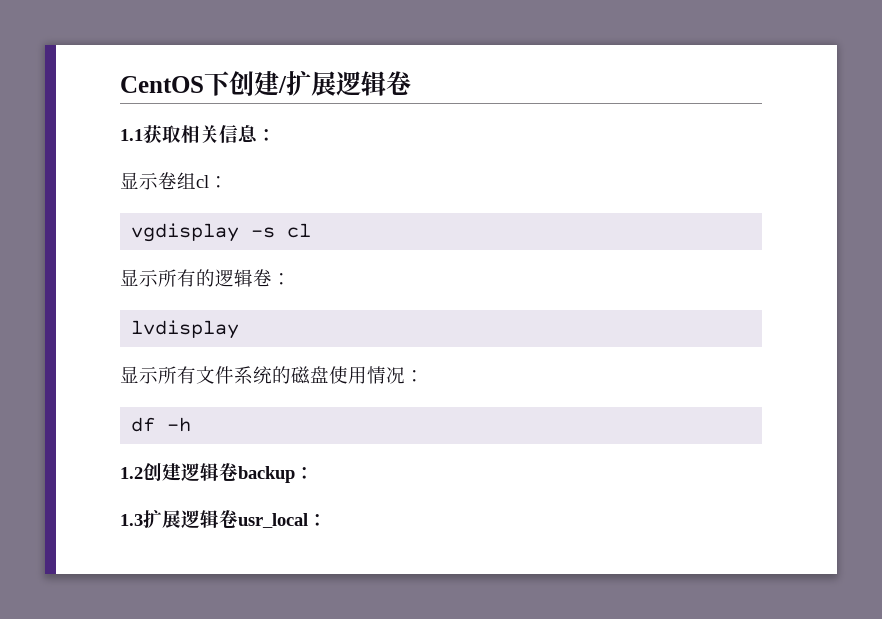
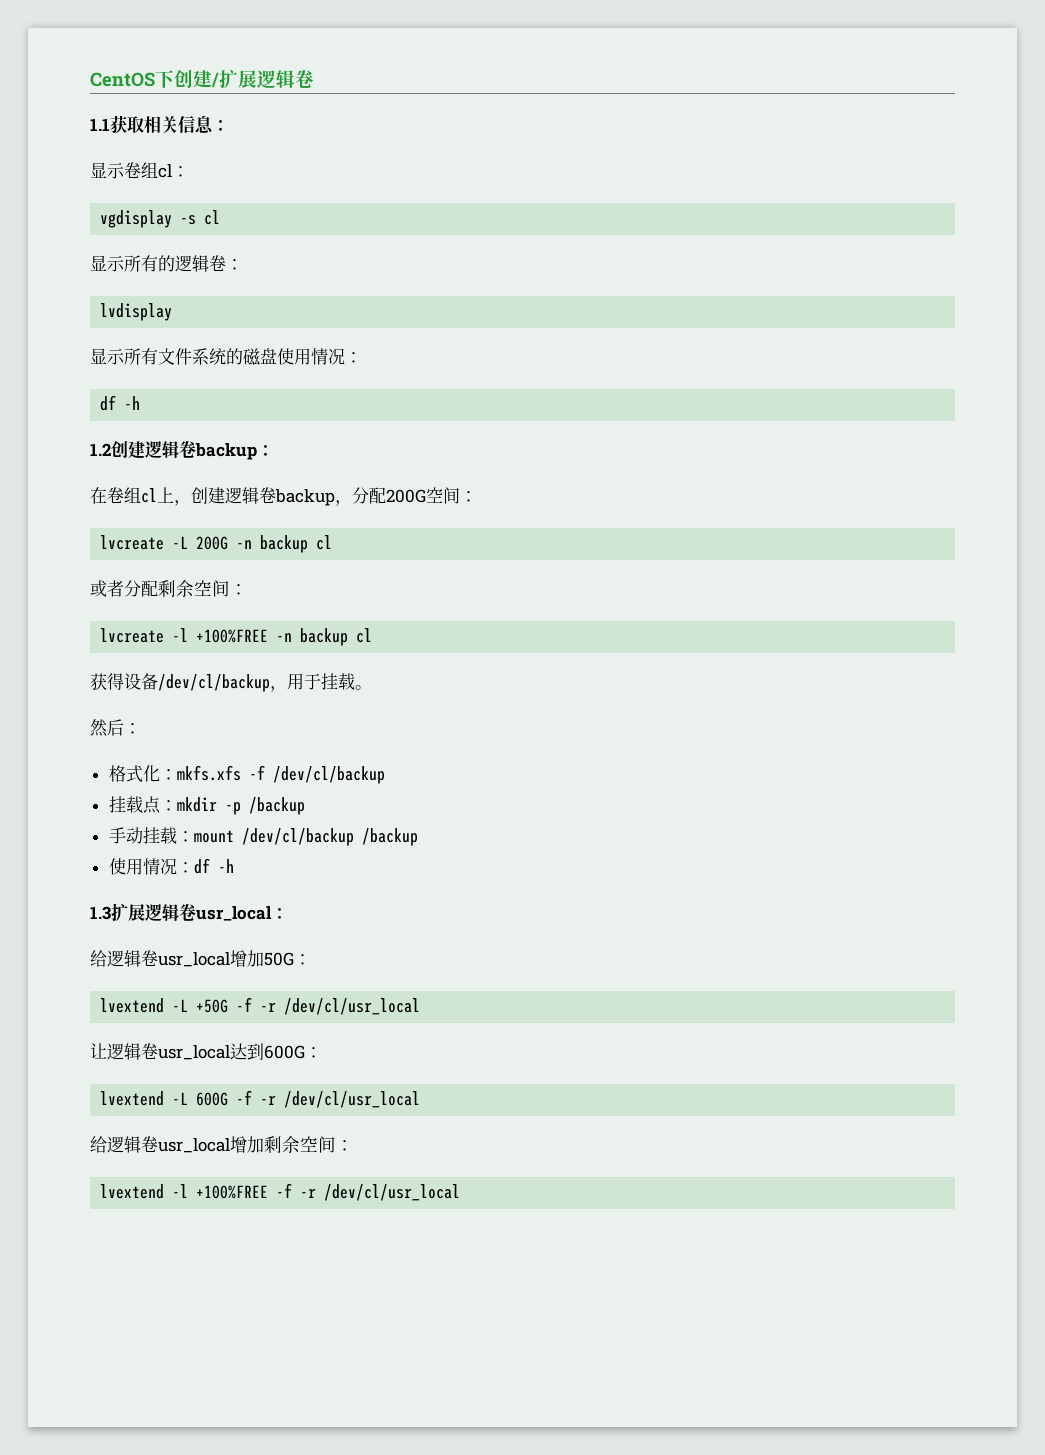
(314, 473) none -> [90,487,477,506] [100,535,333,553] [90,580,247,597] [100,628,373,646] [90,673,372,692] [90,719,141,737] [108,765,385,784] [108,796,305,815] [108,827,418,846] [108,858,234,875] // 在卷组cl上，创建逻辑卷backup，分配200G空间： // lvcreate -L 200G -n backup cl // 或者分配剩余空间： // lvcreate -l +100%FREE -n backup cl // 获得设备/dev/cl/backup，用于挂载。 // 然后： // 格式化：mkfs.xfs -f /dev/cl/backup // 挂载点：mkdir -p /backup // 手动挂载：mount /dev/cl/backup /backup // 使用情况：df -h
(327, 520) none -> [90,950,311,967] [100,997,421,1015] [90,1043,322,1060] [100,1090,421,1108] [90,1136,353,1153] [100,1183,461,1201] // 给逻辑卷usr_local增加50G： // lvextend -L +50G -f -r /dev/cl/usr_local // 让逻辑卷usr_local达到600G： // lvextend -L 600G -f -r /dev/cl/usr_local // 给逻辑卷usr_local增加剩余空间： // lvextend -l +100%FREE -f -r /dev/cl/usr_local

